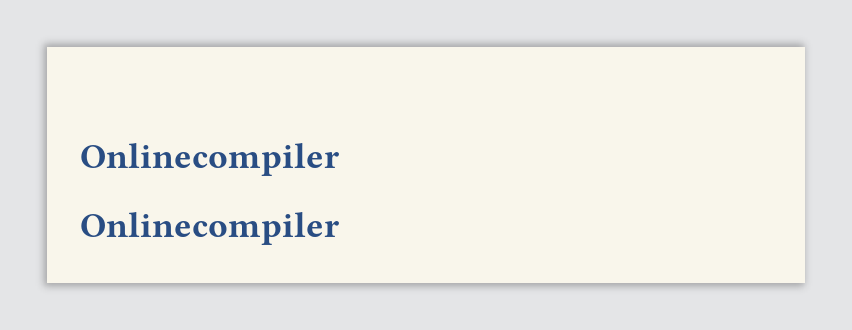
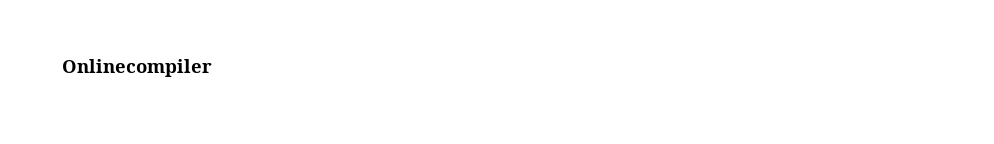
[80,143,339,176] [80,212,339,245] Onlinecompiler // Onlinecompiler -> [62,59,212,77] Onlinecompiler

